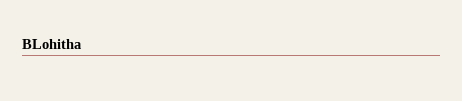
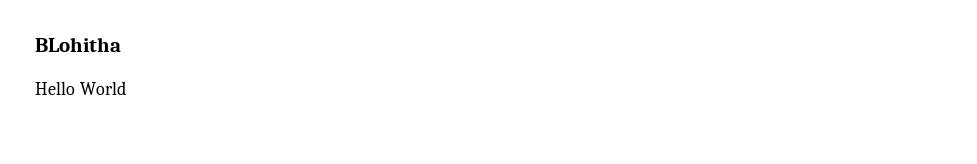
(82, 44) none -> [35,81,126,95] // Hello World

